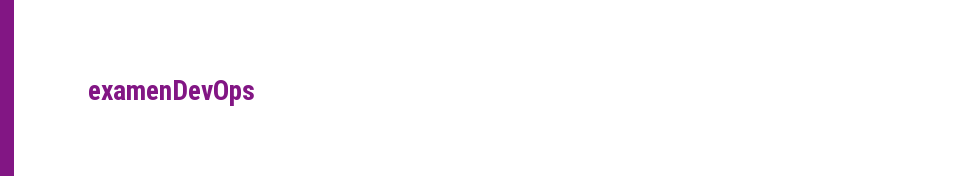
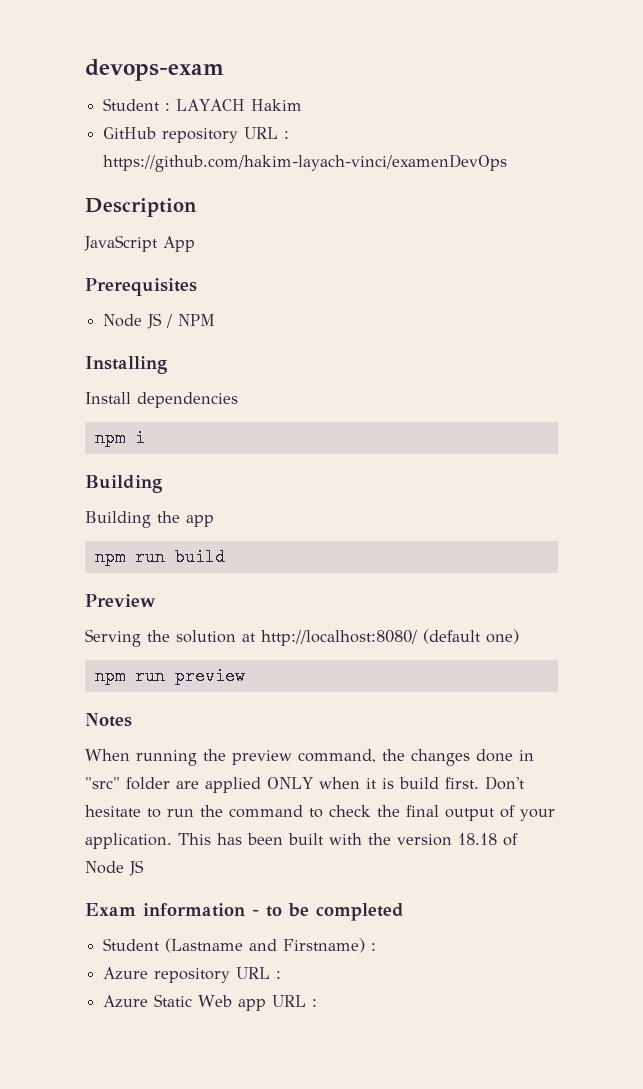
[88,80,255,106] examenDevOps -> [85,59,224,81] [103,98,303,111] [103,127,290,143] [103,154,508,172] [85,198,197,217] [84,235,195,252] [85,278,197,296] [103,313,216,329] [85,356,167,374] [85,392,238,408] [94,429,145,447] [85,475,162,493] [85,511,214,528] [94,548,225,566] [85,594,156,607] [85,629,519,647] [94,667,245,685] [85,713,132,727] [85,749,534,766] [85,776,525,793] [85,805,555,821] [85,833,518,849] [85,860,144,876] [85,903,404,921] [103,938,377,953] [103,967,282,983] [103,994,318,1011] devops-exam // Student : LAYACH Hakim // GitHub repository URL : https://github.com/hakim-layach-vinci/examenDevOps // Description // JavaScript App // Prerequisites // Node JS / NPM // Installing // Install dependencies // npm i // Building // Building the app // npm run build // Preview // Serving the solution at http://localhost:8080/ (default one) // npm run preview // Notes // When running the preview command, the changes done in "src" folder are applied ONLY when it is build first. Don't hesitate to run the command to check the final output of your application. This has been built with the version 18.18 of Node JS // Exam information - to be completed // Student (Lastname and Firstname) : // Azure repository URL : // Azure Static Web app URL :

